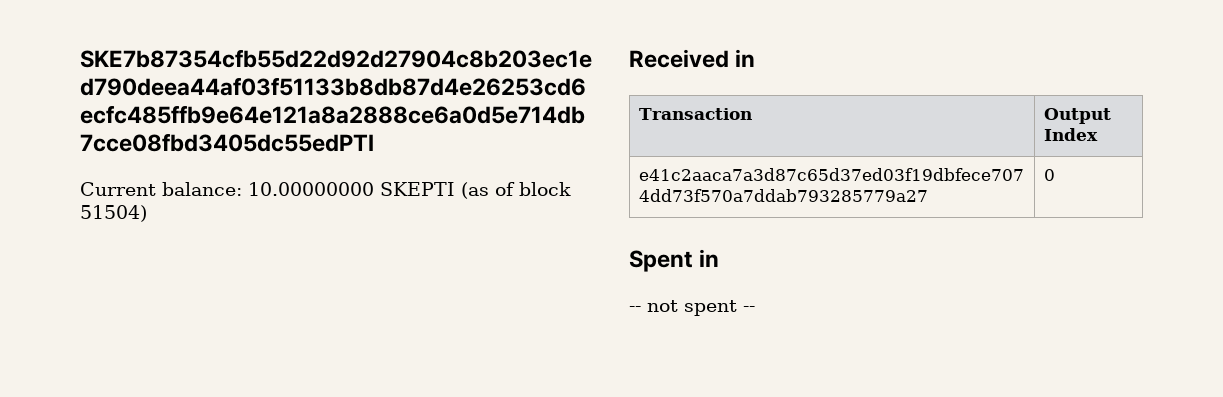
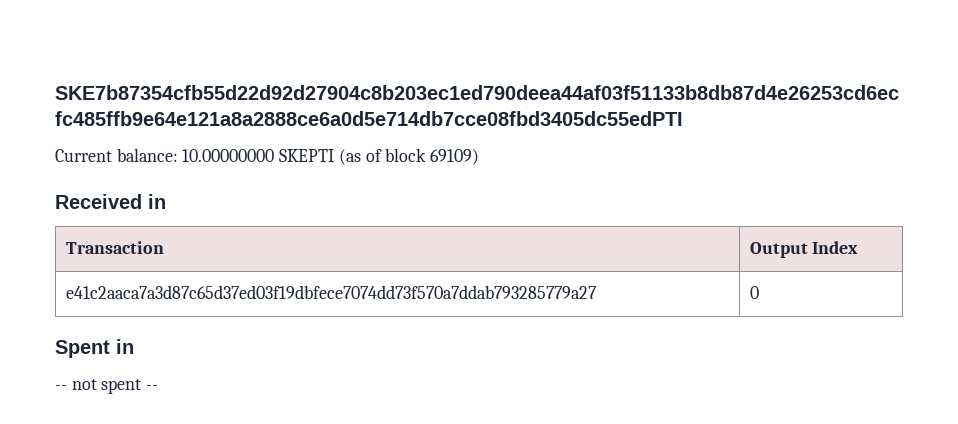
[80,205,147,222] 51504) -> [430,149,480,165] 69109)

